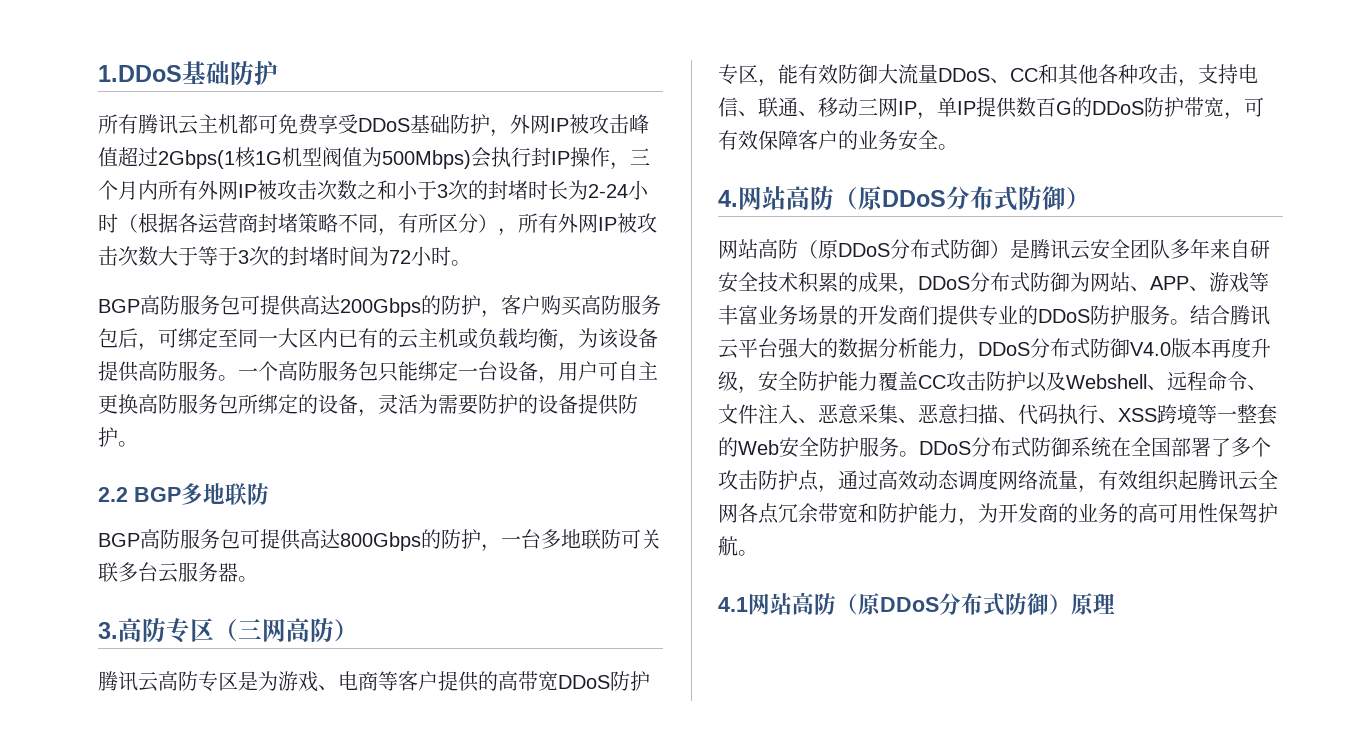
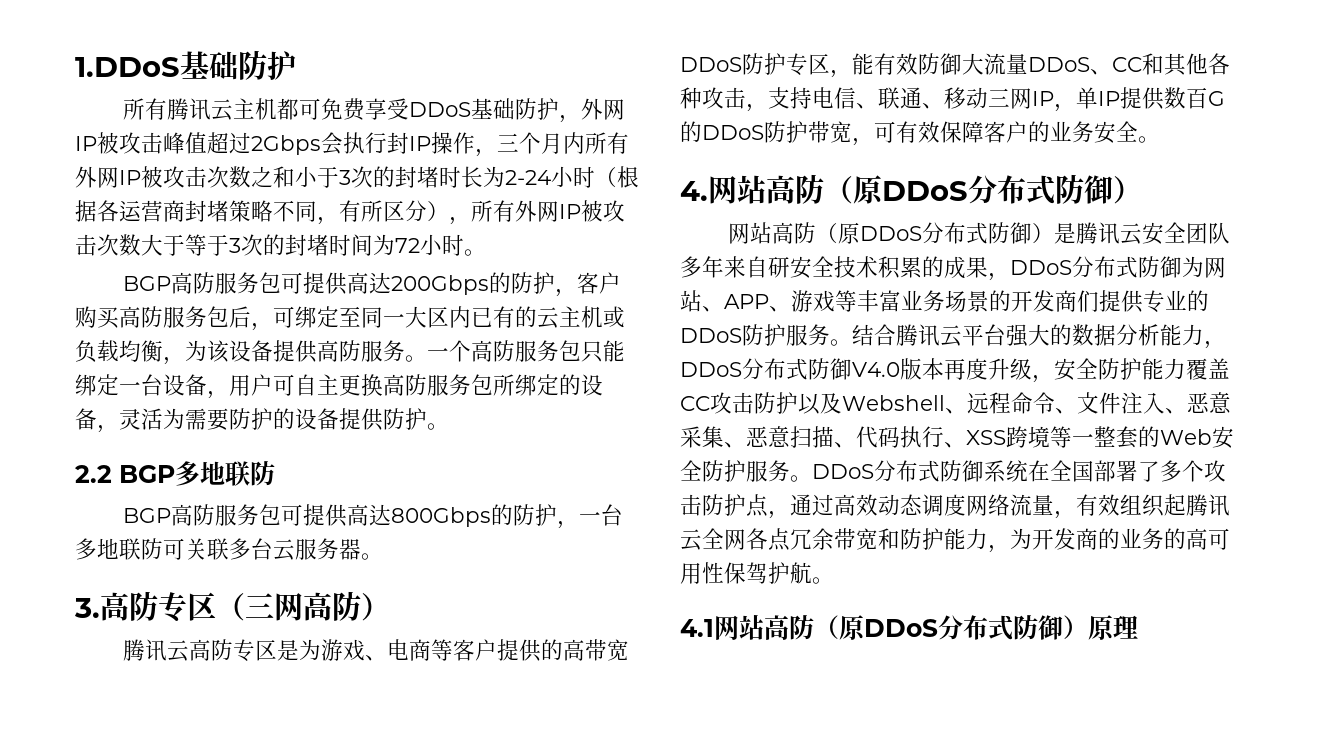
[158,147,471,169] 2Gbps(1核1G机型阀值为500Mbps) -> [251,135,321,155] 2Gbps

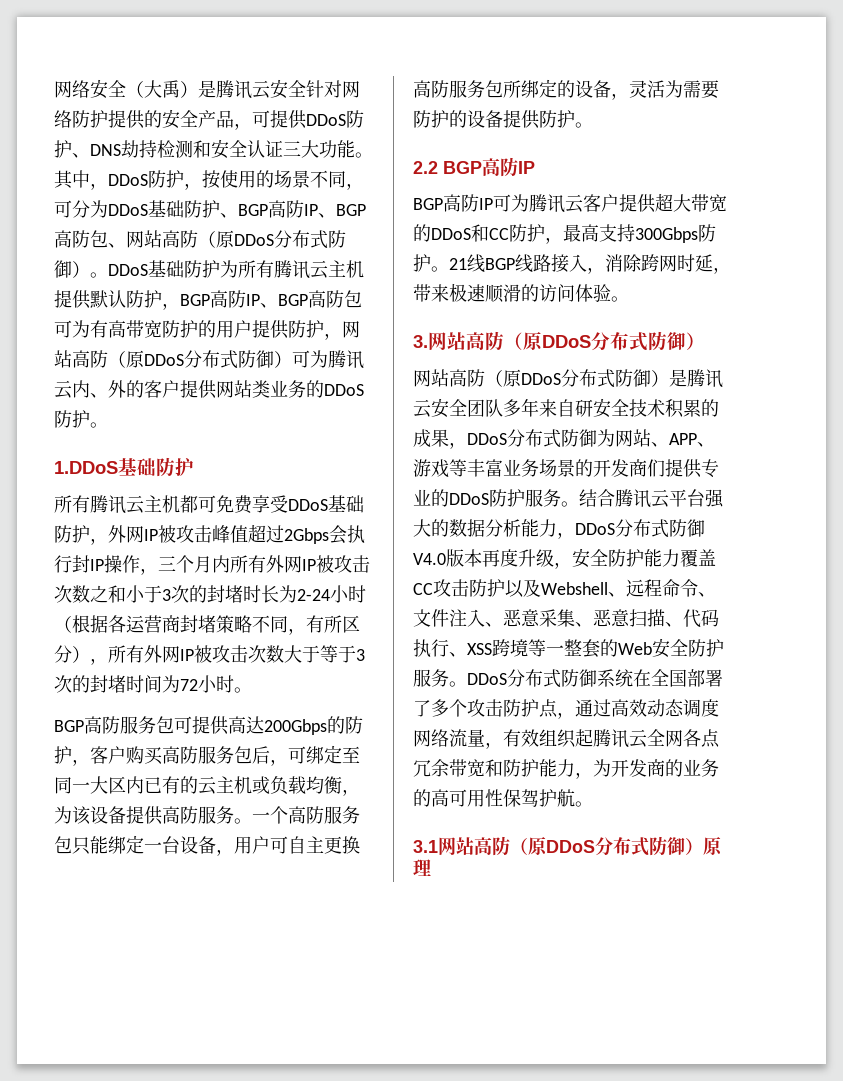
(75, 67) none -> [54,79,360,99] [54,109,364,130] [54,139,373,159] [54,170,364,190] [54,200,366,218] [54,230,346,249] [54,260,364,279] [54,290,362,310] [54,320,360,340] [54,350,364,369] [54,380,364,399] [54,410,108,428] 网络安全（大禹）是腾讯云安全针对网络防护提供的安全产品，可提供DDoS防护、DNS劫持检测和安全认证三大功能。其中，DDoS防护，按使用的场景不同，可分为DDoS基础防护、BGP高防IP、BGP高防包、网站高防（原DDoS分布式防御）。DDoS基础防护为所有腾讯云主机提供默认防护，BGP高防IP、BGP高防包可为有高带宽防护的用户提供防护，网站高防（原DDoS分布式防御）可为腾讯云内、外的客户提供网站类业务的DDoS防护。 //
[175,461,275,486] [123,504,624,529] [75,538,383,561] [74,591,390,622] [123,639,630,662] [680,53,1230,78] [680,87,1225,112] [680,121,1160,146] [680,181,708,201] 多地联防 // BGP高防服务包可提供高达800Gbps的防护，一台多地联防可关联多台云服务器。 // 3.高防专区（三网高防） // 腾讯云高防专区是为游戏、电商等客户提供的高带宽DDoS防护专区，能有效防御大流量DDoS、CC和其他各种攻击，支持电信、联通、移动三网IP，单IP提供数百G的DDoS防护带宽，可有效保障客户的业务安全。 // 4. -> [482,157,535,177] [413,193,727,213] [413,224,716,244] [413,254,731,274] [413,283,629,303] [413,335,428,348] 高防IP // BGP高防IP可为腾讯云客户提供超大带宽的DDoS和CC防护，最高支持300Gbps防护。21线BGP线路接入，消除跨网时延，带来极速顺滑的访问体验。 // 3.
[680,619,714,637] 4.1 -> [413,840,438,853] 3.1

